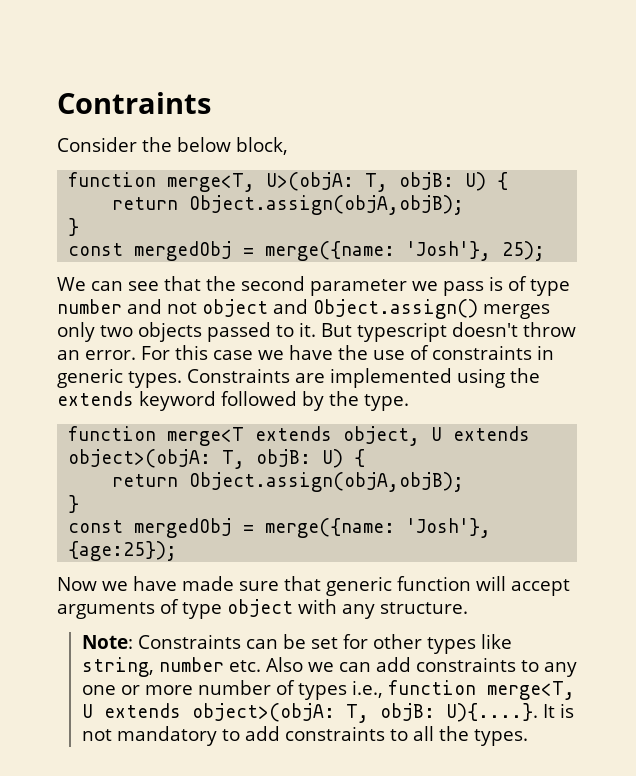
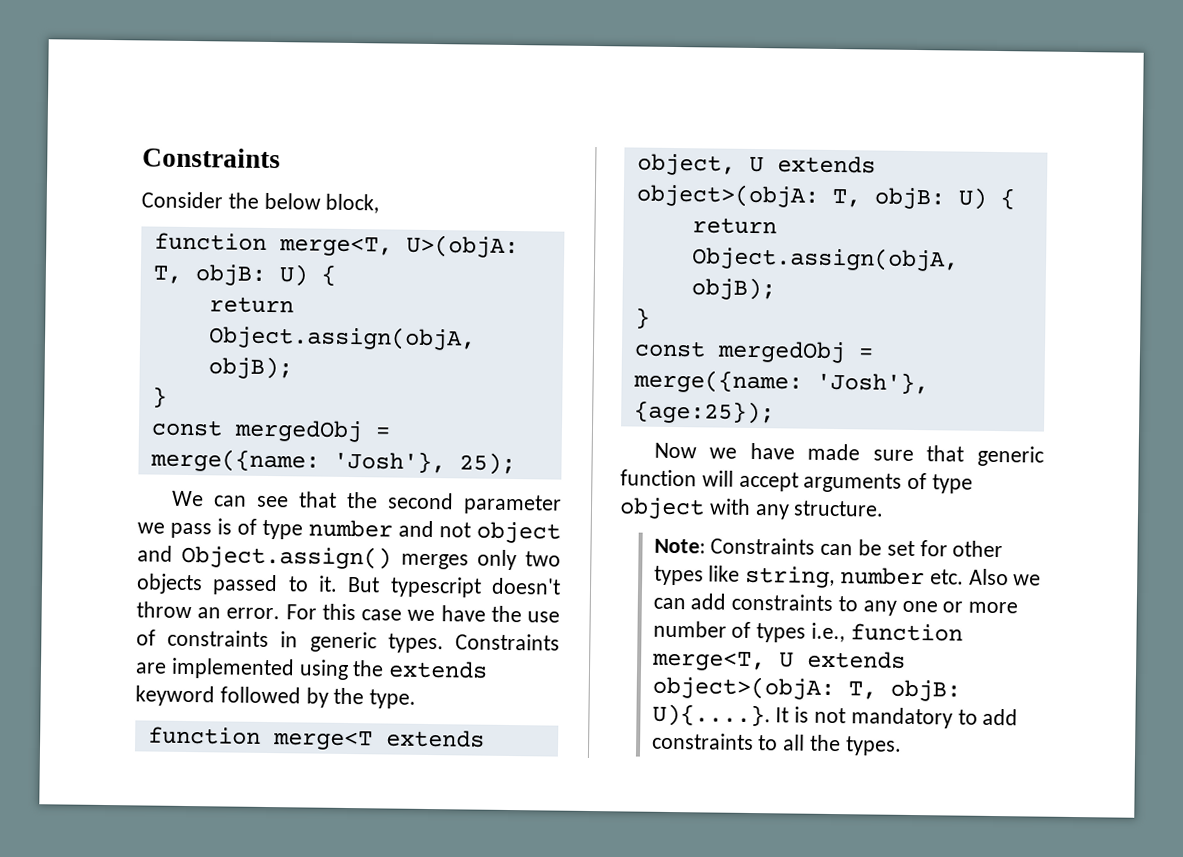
[57,92,211,114] Contraints -> [142,147,281,169] Constraints

